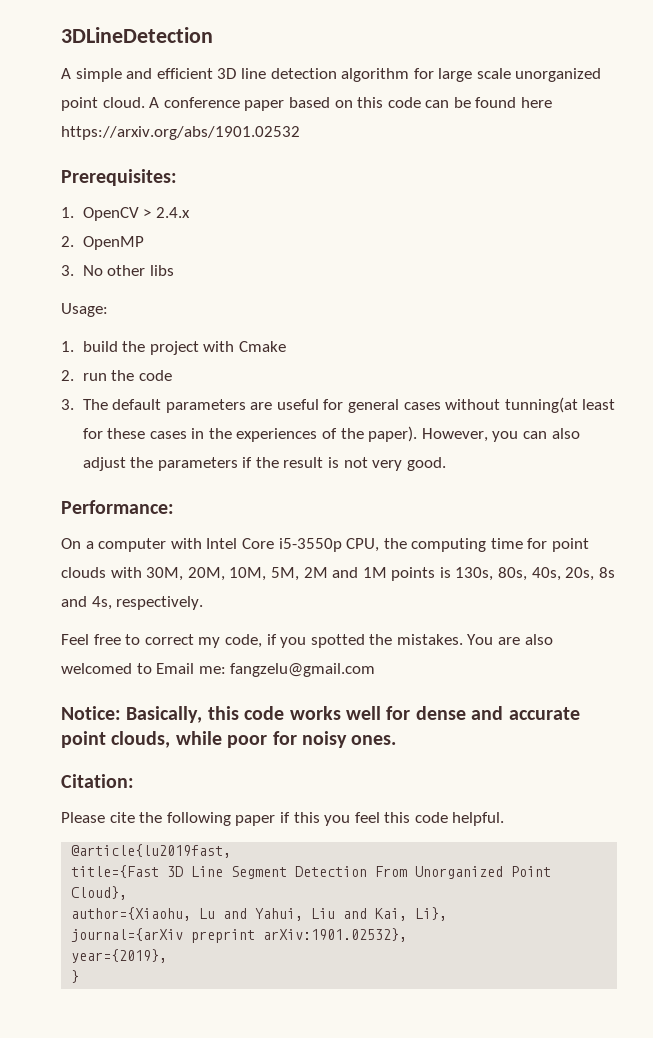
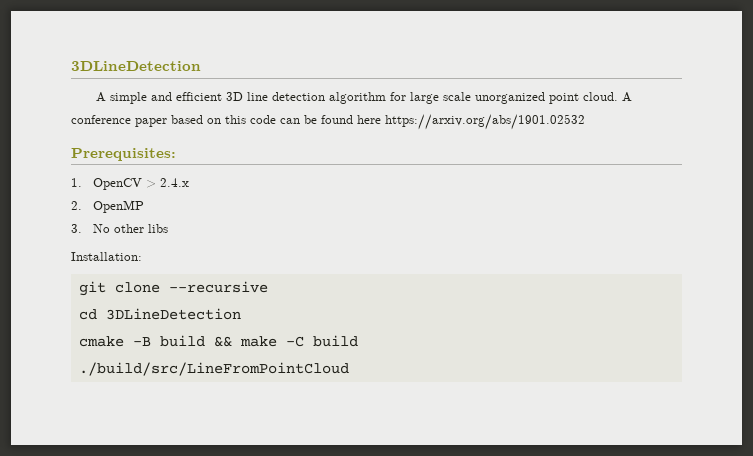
[61,303,108,317] [61,341,286,355] [61,370,172,381] [61,397,616,413] [82,426,580,442] [82,457,446,471] [61,500,174,514] [61,538,590,552] [61,567,615,581] [61,596,204,610] [61,634,553,648] [61,663,376,677] [61,706,580,723] [61,731,397,748] [61,774,134,788] [61,812,505,826] [71,844,232,858] [71,865,552,879] [71,886,128,900] [71,907,448,921] [71,928,408,943] [71,949,168,963] [71,970,80,983] Usage: // 1. build the project with Cmake // 2. run the code // 3. The default parameters are useful for general cases without tunning(at least for these cases in the experiences of the paper). However, you can also adjust the parameters if the result is not very good. // Performance: // On a computer with Intel Core i5-3550p CPU, the computing time for point clouds with 30M, 20M, 10M, 5M, 2M and 1M points is 130s, 80s, 40s, 20s, 8s and 4s, respectively. // Feel free to correct my code, if you spotted the mistakes. You are also welcomed to Email me: fangzelu@gmail.com // Notice: Basically, this code works well for dense and accurate point clouds, while poor for noisy ones. // Citation: // Please cite the following paper if this you feel this code helpful. // @article{lu2019fast, // title={Fast 3D Line Segment Detection From Unorganized Point Cloud}, // author={Xiaohu, Lu and Yahui, Liu and Kai, Li}, // journal={arXiv preprint arXiv:1901.02532}, // year={2019}, // } -> [71,252,142,261] [78,281,268,296] [78,308,241,320] [78,335,358,347] [78,362,349,376] Installation: // git clone --recursive // cd 3DLineDetection // cmake -B build && make -C build // ./build/src/LineFromPointCloud

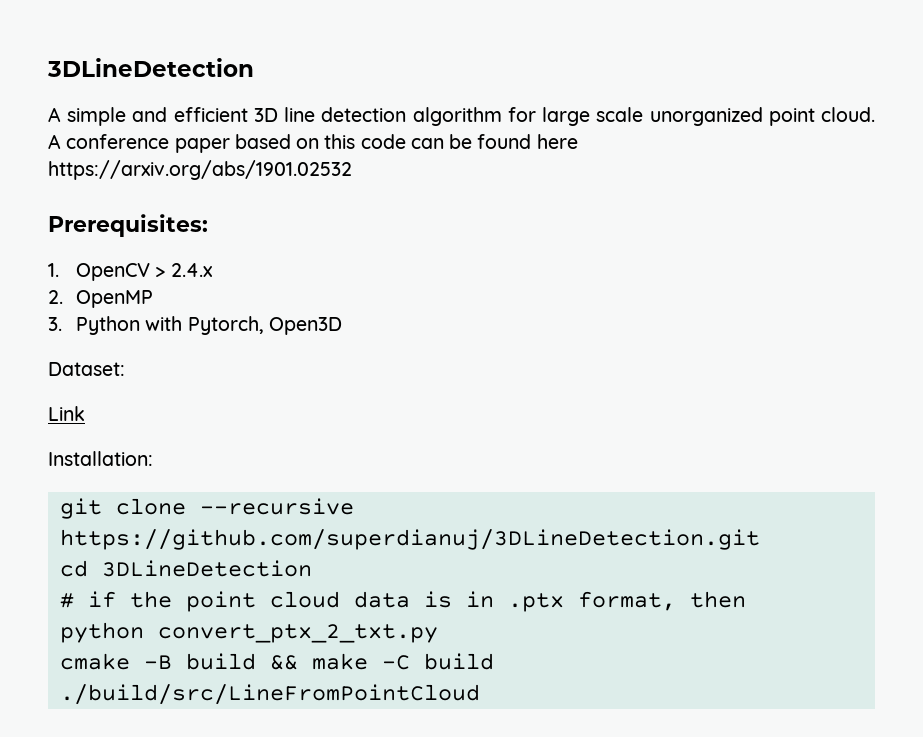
[93,224,169,233] No other libs -> [76,316,342,335] [48,362,125,376] [48,406,85,421] Python with Pytorch, Open3D // Dataset: // Link
(268, 287) none -> [59,529,760,550] https://github.com/superdianuj/3DLineDetection.git
(241, 314) none -> [59,591,746,612] [59,622,438,643] // # if the point cloud data is in .ptx format, then // python convert_ptx_2_txt.py

